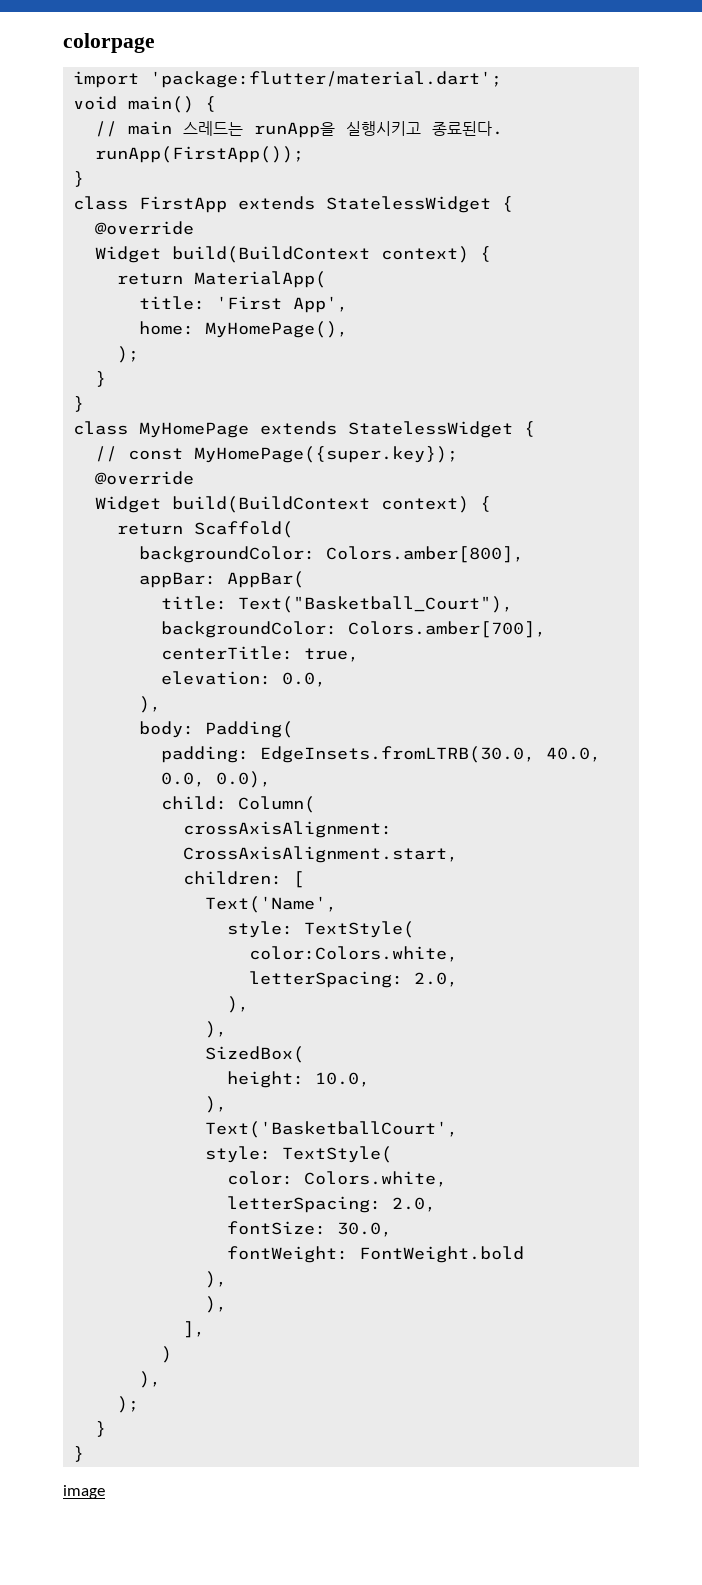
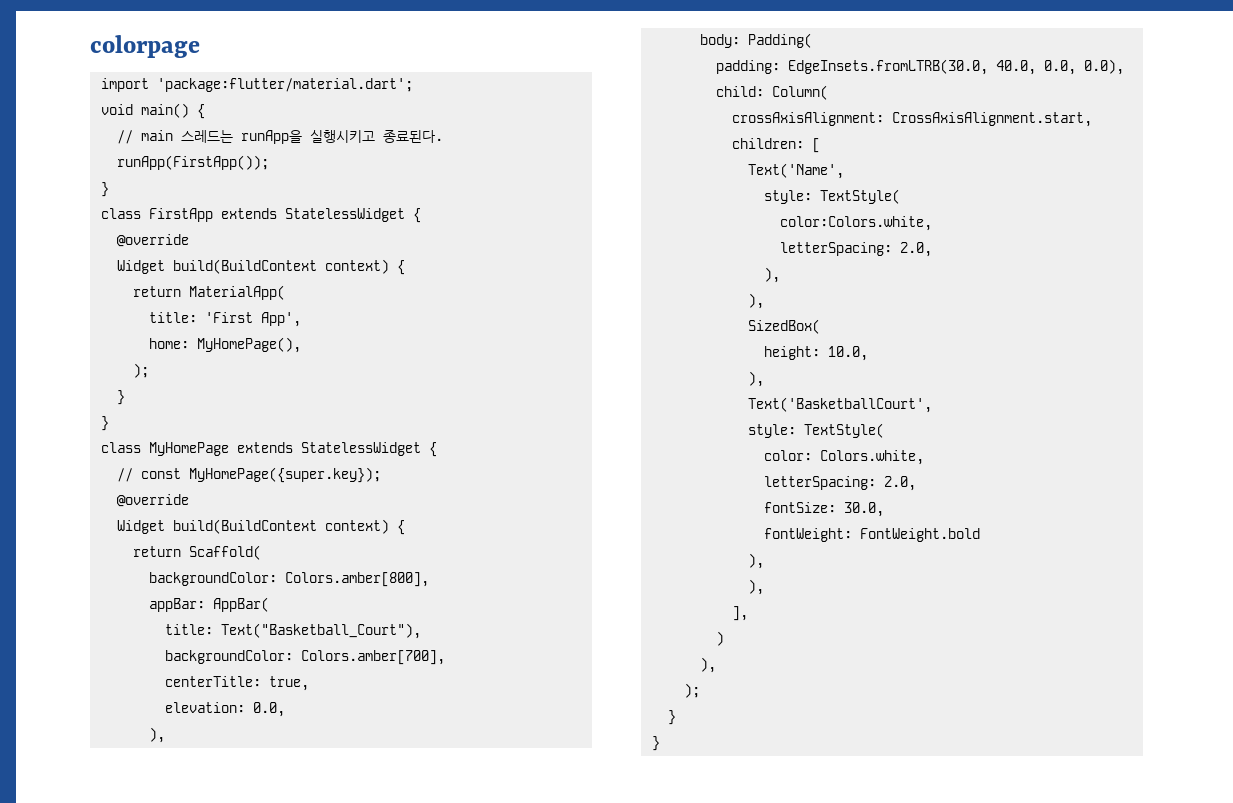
[63,1485,105,1499] // image -> (660, 743) none

